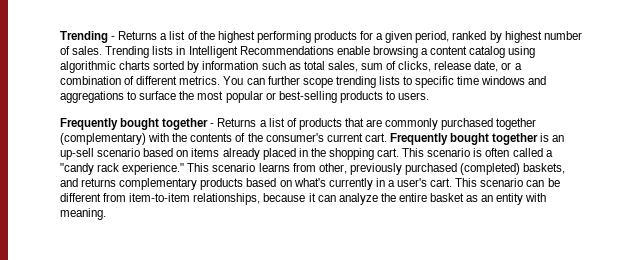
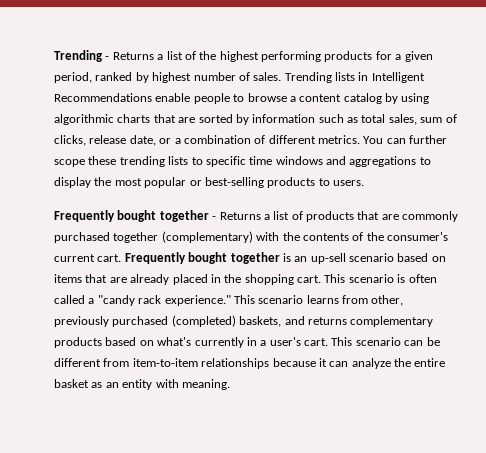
[372,46,418,58] browsing -> [193,93,287,104] people to browse
(506, 52) none -> [385,93,398,104] by
(151, 65) none -> [153,114,196,123] that are
(333, 83) none -> [88,156,117,165] these
[139,91,177,100] surface -> [54,177,91,188] display
(220, 152) none -> [85,274,127,283] that are
[193,193,261,205] relationships, -> [201,358,270,369] relationships

